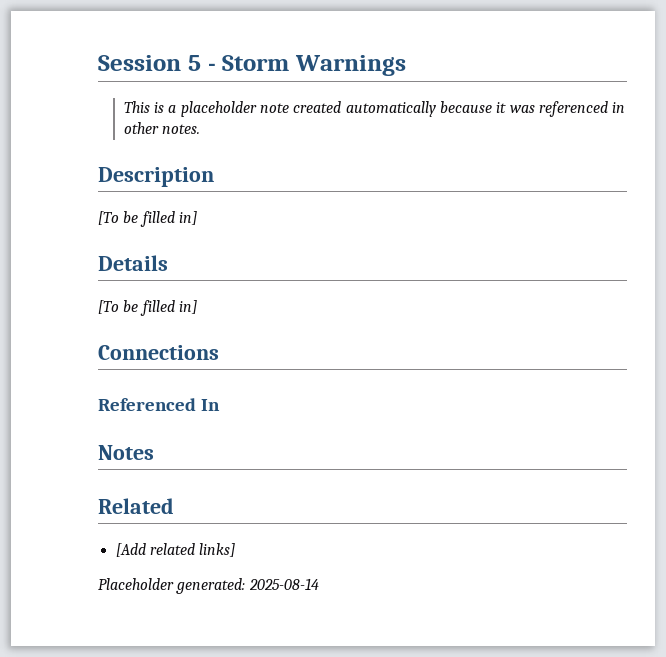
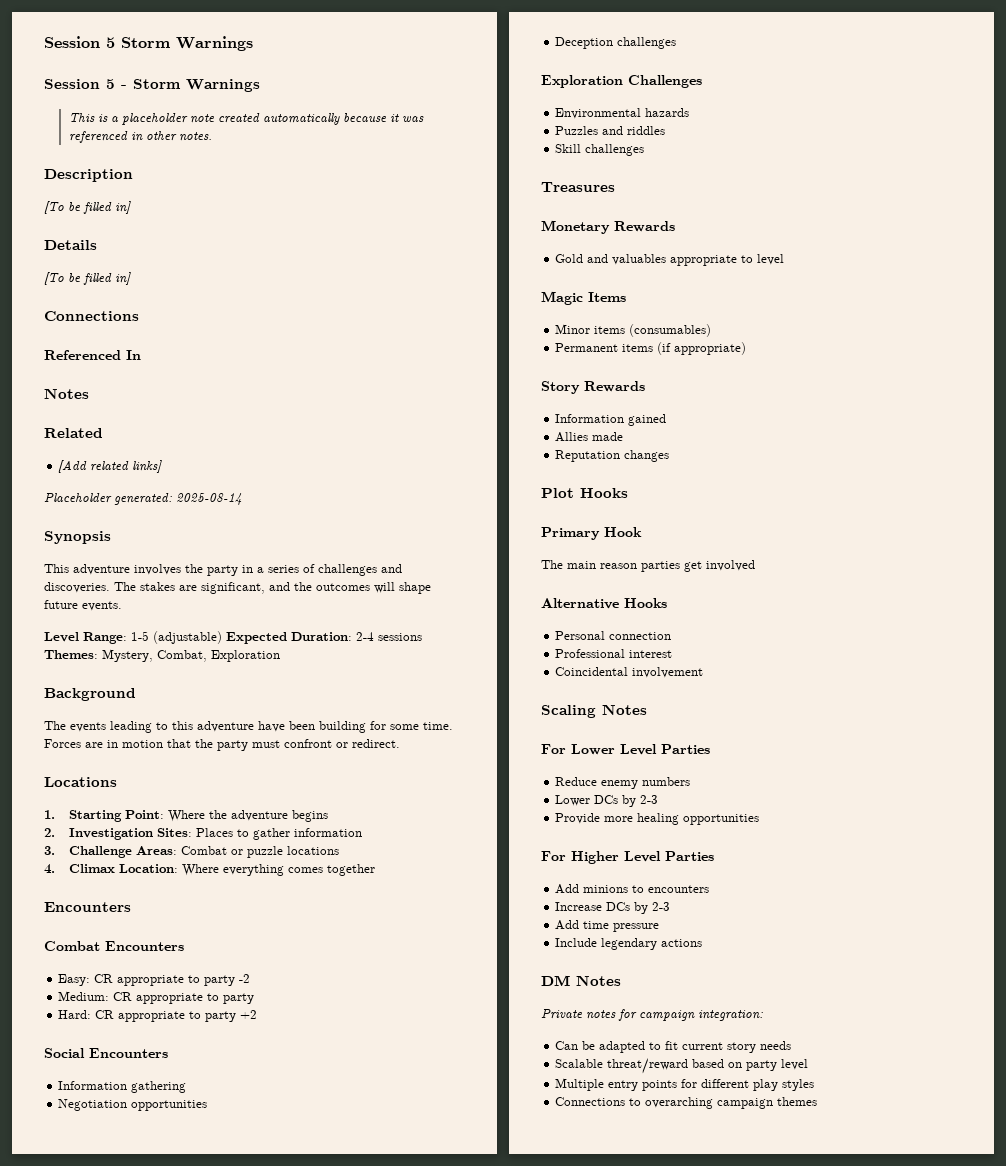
[98,55,201,71] Session 5 -> [44,36,253,51] [44,79,115,89] Session 5 Storm Warnings // Session 5
(319, 584) none -> [44,531,111,544] [44,564,402,576] [44,582,431,594] [44,600,122,611] [44,631,422,644] [44,649,280,662] [44,688,136,701] [44,721,453,733] [44,739,400,751] [44,777,117,787] [44,810,328,822] [44,828,362,840] [44,846,339,858] [44,864,375,876] [44,902,131,912] [44,941,184,951] [58,974,251,986] [58,991,255,1004] [58,1010,258,1022] [44,1048,168,1058] [58,1081,187,1093] [58,1099,208,1111] [555,37,677,49] [541,75,702,88] [555,108,690,119] [555,126,666,135] [555,144,645,156] [541,182,615,192] [541,220,675,234] [555,254,785,266] [541,291,626,305] [555,324,712,337] [555,342,747,355] [541,381,645,394] [555,414,667,426] [555,432,624,442] [555,450,670,462] [541,488,628,498] [541,527,642,540] [541,560,755,572] [541,598,667,609] [555,631,672,640] [555,649,673,658] [555,667,704,678] [541,704,647,718] [541,744,710,755] [555,777,691,789] [555,795,659,807] [555,813,760,825] [541,851,714,864] [555,884,710,894] [555,902,671,914] [555,920,660,932] [555,938,703,950] [541,975,621,986] [541,1009,763,1021] [555,1041,792,1053] [555,1058,809,1074] [555,1078,815,1091] [555,1097,818,1109] // Synopsis // This adventure involves the party in a series of challenges and discoveries. The stakes are significant, and the outcomes will shape future events. // Level Range: 1-5 (adjustable) Expected Duration: 2-4 sessions Themes: Mystery, Combat, Exploration // Background // The events leading to this adventure have been building for some time. Forces are in motion that the party must confront or redirect. // Locations // 1. Starting Point: Where the adventure begins // 2. Investigation Sites: Places to gather information // 3. Challenge Areas: Combat or puzzle locations // 4. Climax Location: Where everything comes together // Encounters // Combat Encounters // Easy: CR appropriate to party -2 // Medium: CR appropriate to party // Hard: CR appropriate to party +2 // Social Encounters // Information gathering // Negotiation opportunities // Deception challenges // Exploration Challenges // Environmental hazards // Puzzles and riddles // Skill challenges // Treasures // Monetary Rewards // Gold and valuables appropriate to level // Magic Items // Minor items (consumables) // Permanent items (if appropriate) // Story Rewards // Information gained // Allies made // Reputation changes // Plot Hooks // Primary Hook // The main reason parties get involved // Alternative Hooks // Personal connection // Professional interest // Coincidental involvement // Scaling Notes // For Lower Level Parties // Reduce enemy numbers // Lower DCs by 2-3 // Provide more healing opportunities // For Higher Level Parties // Add minions to encounters // Increase DCs by 2-3 // Add time pressure // Include legendary actions // DM Notes // Private notes for campaign integration: // Can be adapted to fit current story needs // Scalable threat/reward based on party level // Multiple entry points for different play styles // Connections to overarching campaign themes

